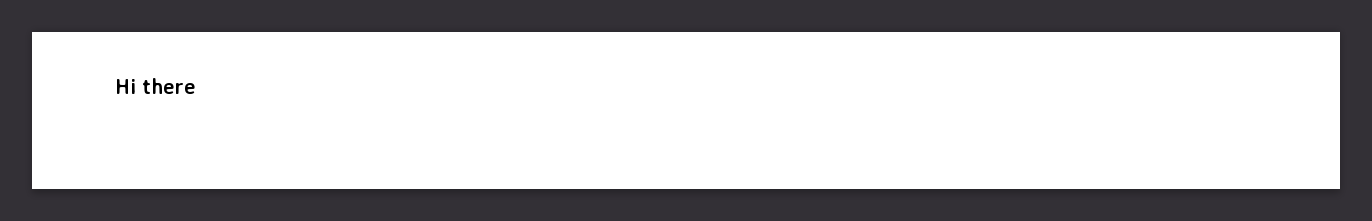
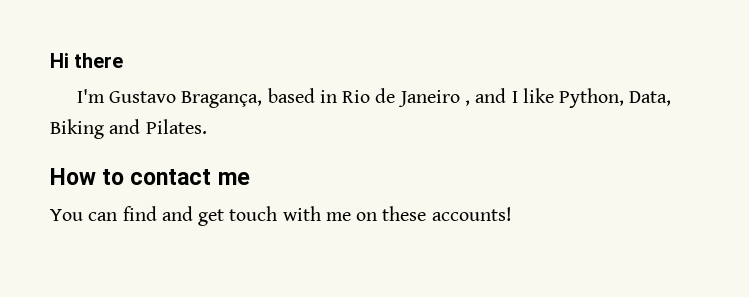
(196, 86) none -> [76,88,672,108] [50,119,207,139] [50,168,250,185] [50,206,512,226] // I'm Gustavo Bragança, based in Rio de Janeiro , and I like Python, Data, Biking and Pilates. // How to contact me // You can find and get touch with me on these accounts!

